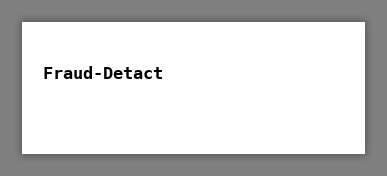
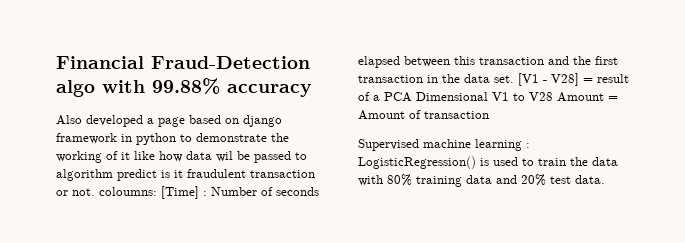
[43,66,163,79] Fraud-Detact -> [56,56,310,69] [56,78,312,97] [56,115,282,127] [56,133,289,145] [56,151,307,163] [56,169,315,181] [56,186,319,199] [358,56,618,68] [358,73,629,86] [358,92,618,102] [358,110,489,120] [358,139,530,151] [358,156,618,169] [358,174,605,187] Financial Fraud-Detection algo with 99.88% accuracy // Also developed a page based on django framework in python to demonstrate the working of it like how data wil be passed to algorithm predict is it fraudulent transaction or not. coloumns: [Time] : Number of seconds elapsed between this transaction and the first transaction in the data set. [V1 - V28] = result of a PCA Dimensional V1 to V28 Amount = Amount of transaction // Supervised machine learning : LogisticRegression() is used to train the data with 80% training data and 20% test data.

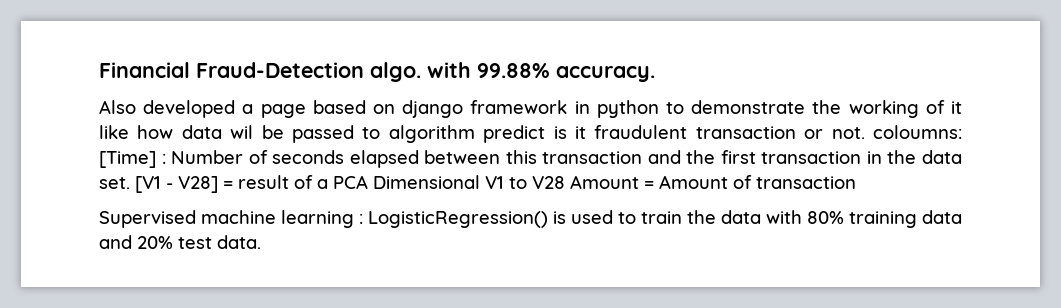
[56,80,95,97] algo -> [370,62,421,82] algo.
[227,84,312,97] accuracy -> [556,66,655,82] accuracy.

